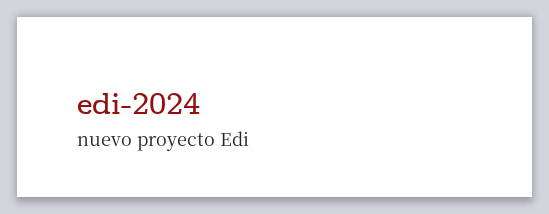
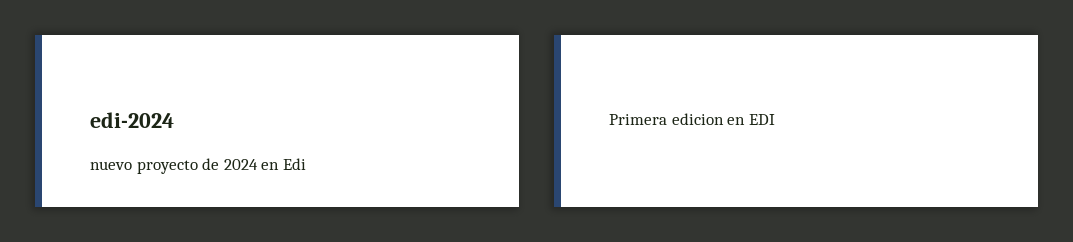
[220,131,249,146] Edi -> [202,158,306,170] [609,113,775,125] de 2024 en Edi // Primera edicion en EDI

